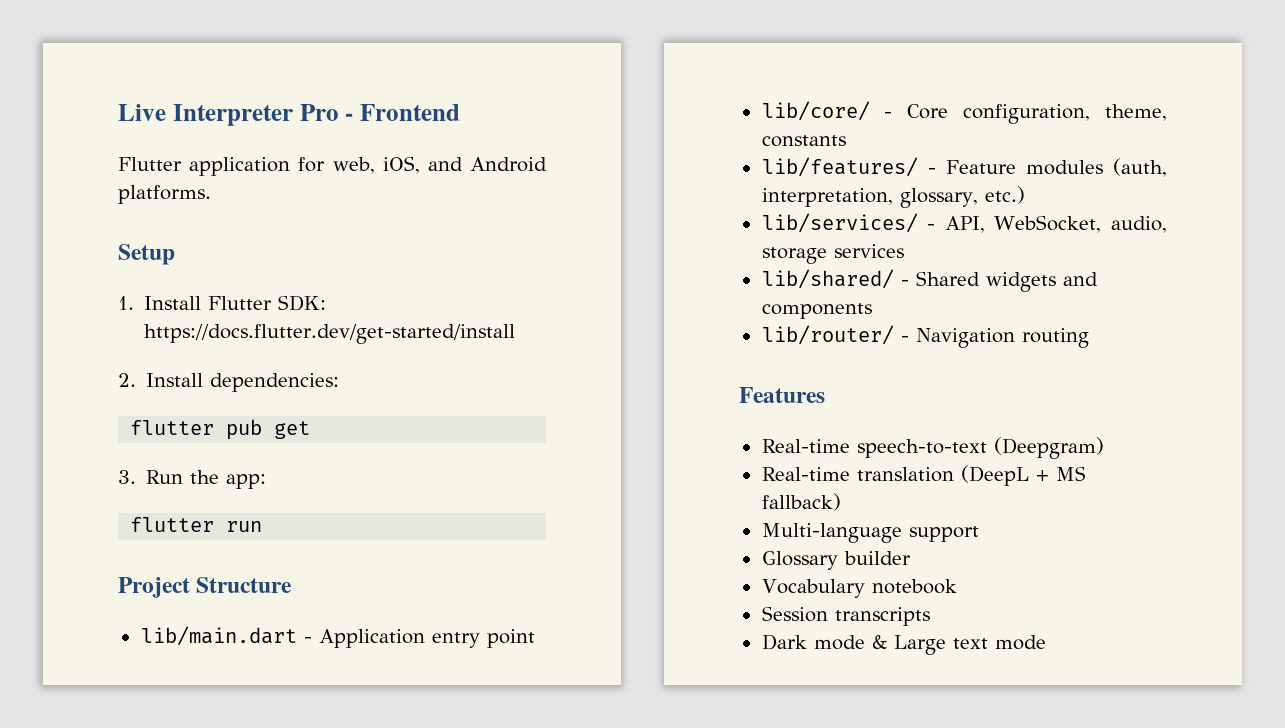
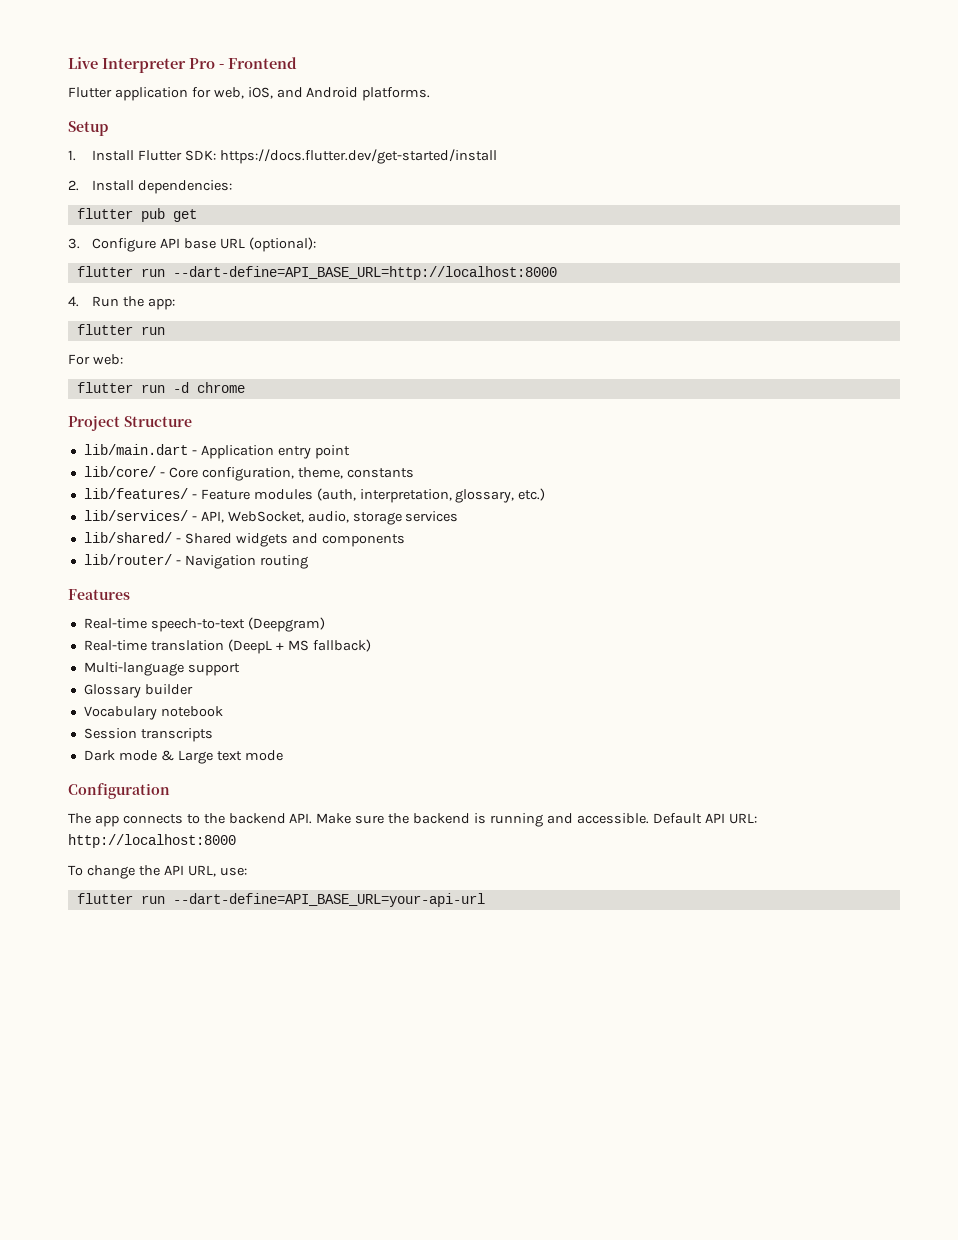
(136, 477) none -> [92,237,316,252] [76,266,557,280] [68,296,79,307] Configure API base URL (optional): // flutter run --dart-define=API_BASE_URL=http://localhost:8000 // 4.
(263, 526) none -> [68,354,123,365] [76,382,245,393] // For web: // flutter run -d chrome
(1046, 642) none -> [68,783,170,799] [68,813,757,827] [68,834,236,848] [68,865,247,879] [76,893,485,907] // Configuration // The app connects to the backend API. Make sure the backend is running and accessible. Default API URL: http://localhost:8000 // To change the API URL, use: // flutter run --dart-define=API_BASE_URL=your-api-url

